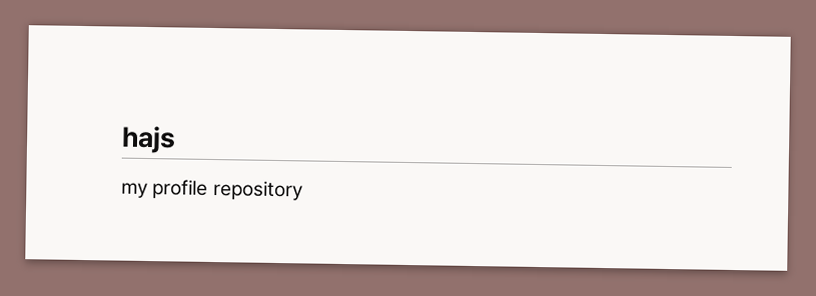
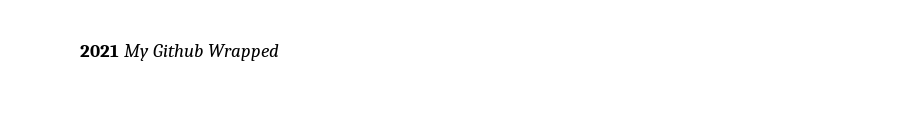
[121,125,176,154] [121,179,303,201] hajs // my profile repository -> [80,44,280,61] 2021 My Github Wrapped

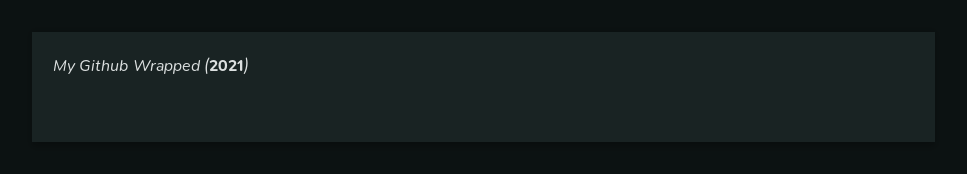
[80,44,119,57] 2021 -> (53, 67) none
(280, 52) none -> [203,57,249,75] (2021)

